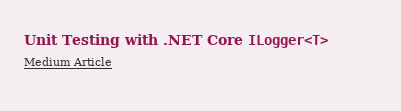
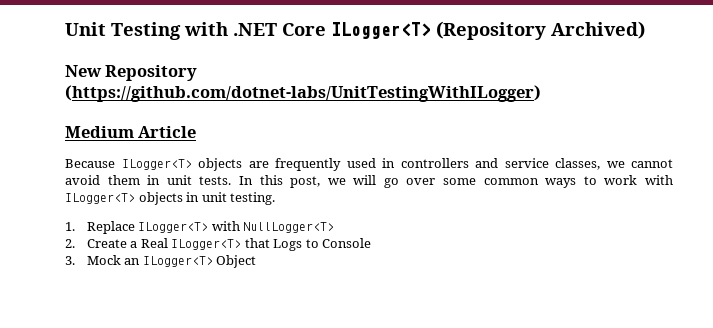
[24,57,112,66] // Medium Article -> [436,21,645,40] [65,65,198,81] [65,85,541,102] [65,126,197,138] [65,158,673,171] [65,175,673,188] [65,192,276,205] [65,221,335,234] [65,238,372,251] [65,255,257,268] (Repository Archived) // New Repository (https://github.com/dotnet-labs/UnitTestingWithILogger) // Medium Article // Because ILogger<T> objects are frequently used in controllers and service classes, we cannot avoid them in unit tests. In this post, we will go over some common ways to work with ILogger<T> objects in unit testing. // 1. Replace ILogger<T> with NullLogger<T> // 2. Create a Real ILogger<T> that Logs to Console // 3. Mock an ILogger<T> Object

